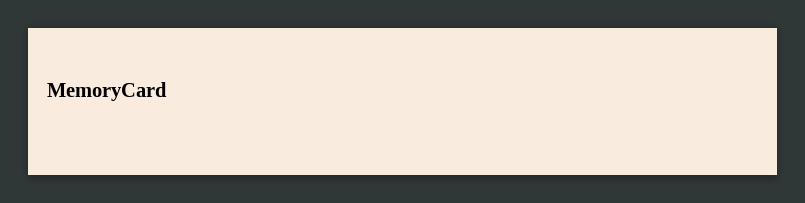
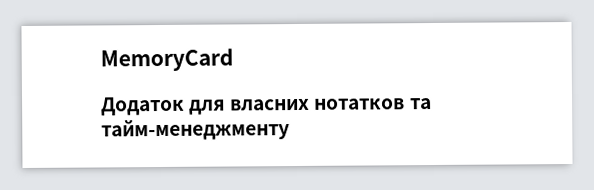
(167, 91) none -> [101,96,432,117] [101,119,290,141] // Додаток для власних нотатков та тайм-менеджменту

